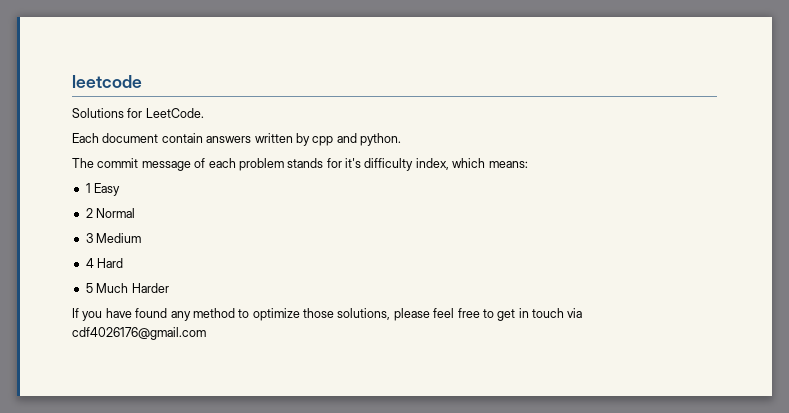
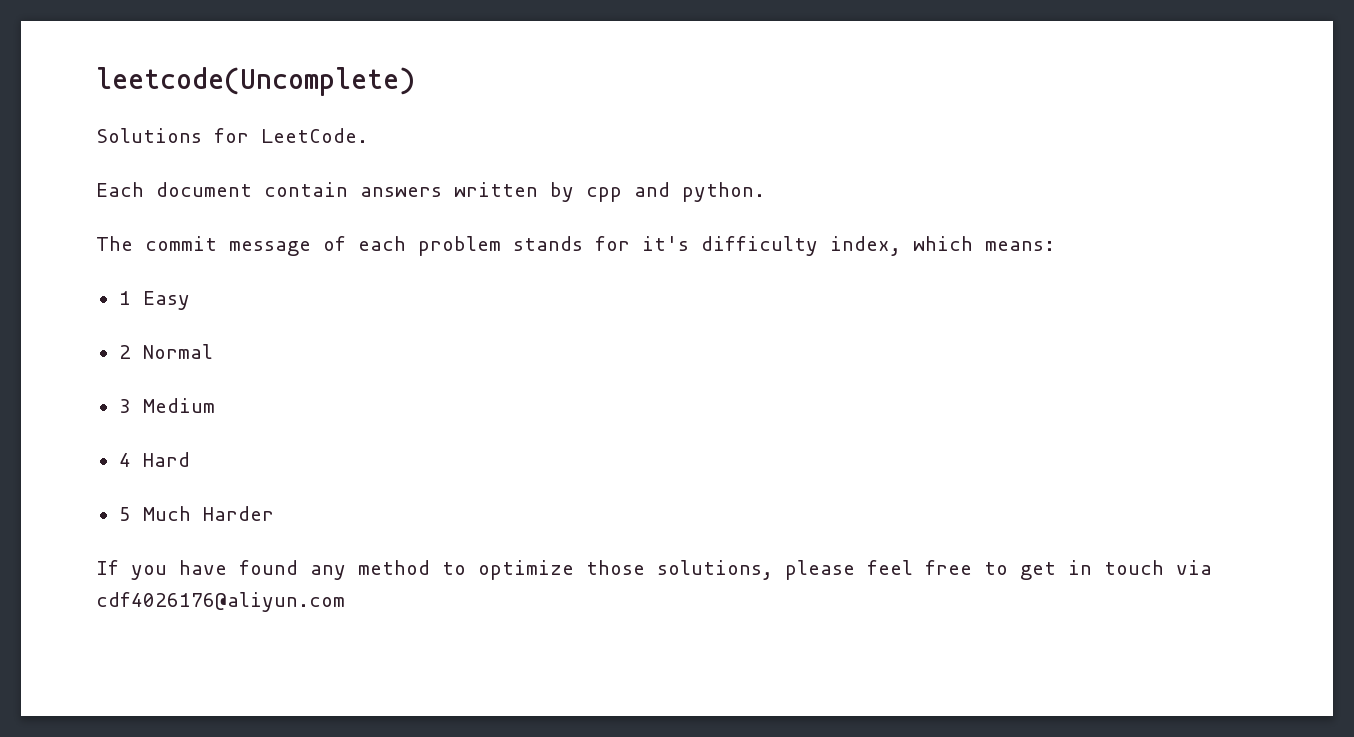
[72,75,142,88] leetcode -> [96,67,415,96] leetcode(Uncomplete)
[72,327,206,340] cdf4026176@gmail.com -> [96,592,345,612] cdf4026176@aliyun.com

